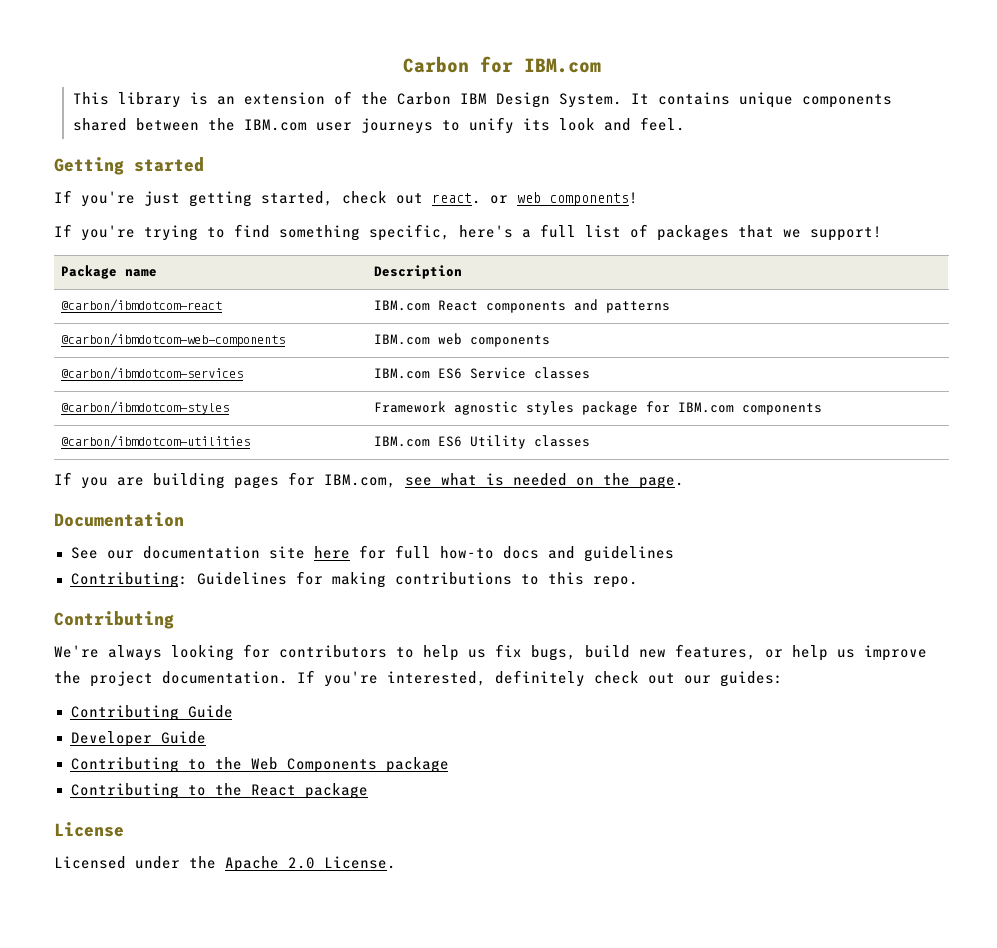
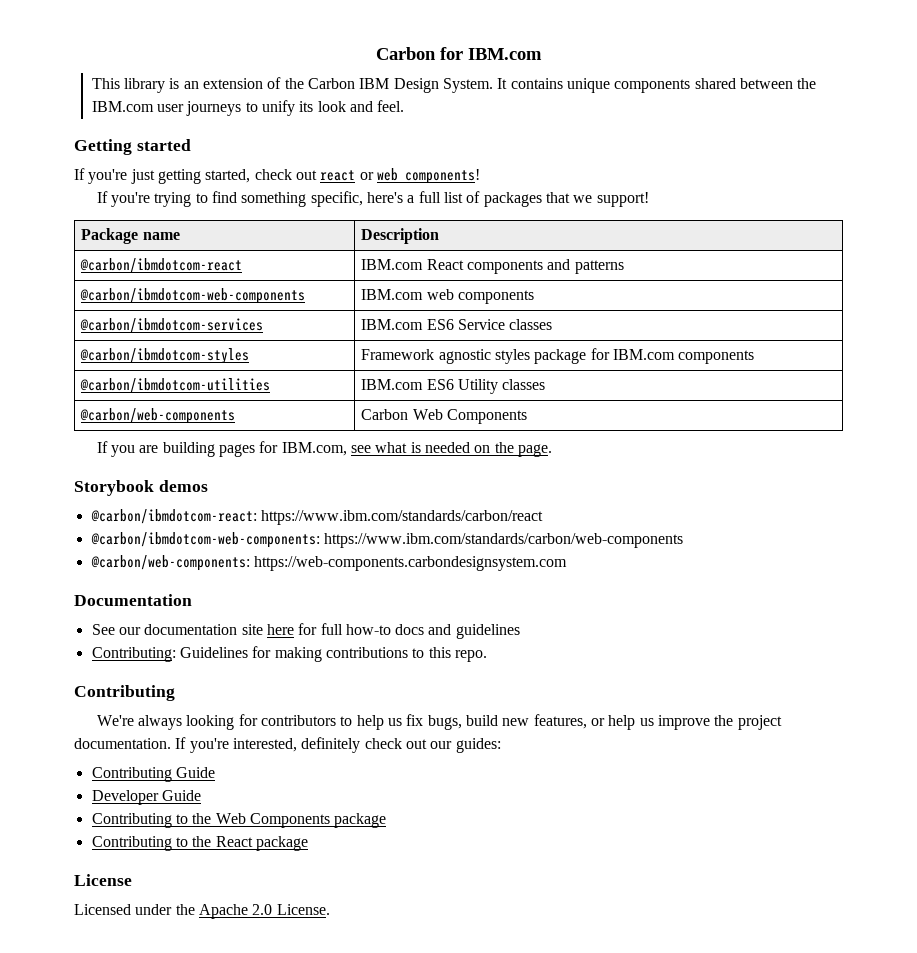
[432,193,481,204] react. -> [320,170,356,181] react
(590, 441) none -> [80,408,236,424] [361,409,527,424] // @carbon/web-components | Carbon Web Components
(684, 482) none -> [74,480,208,496] [90,509,543,525] [90,532,683,548] [90,555,567,571] // Storybook demos // @carbon/ibmdotcom-react: https://www.ibm.com/standards/carbon/react // @carbon/ibmdotcom-web-components: https://www.ibm.com/standards/carbon/web-components // @carbon/web-components: https://web-components.carbondesignsystem.com

